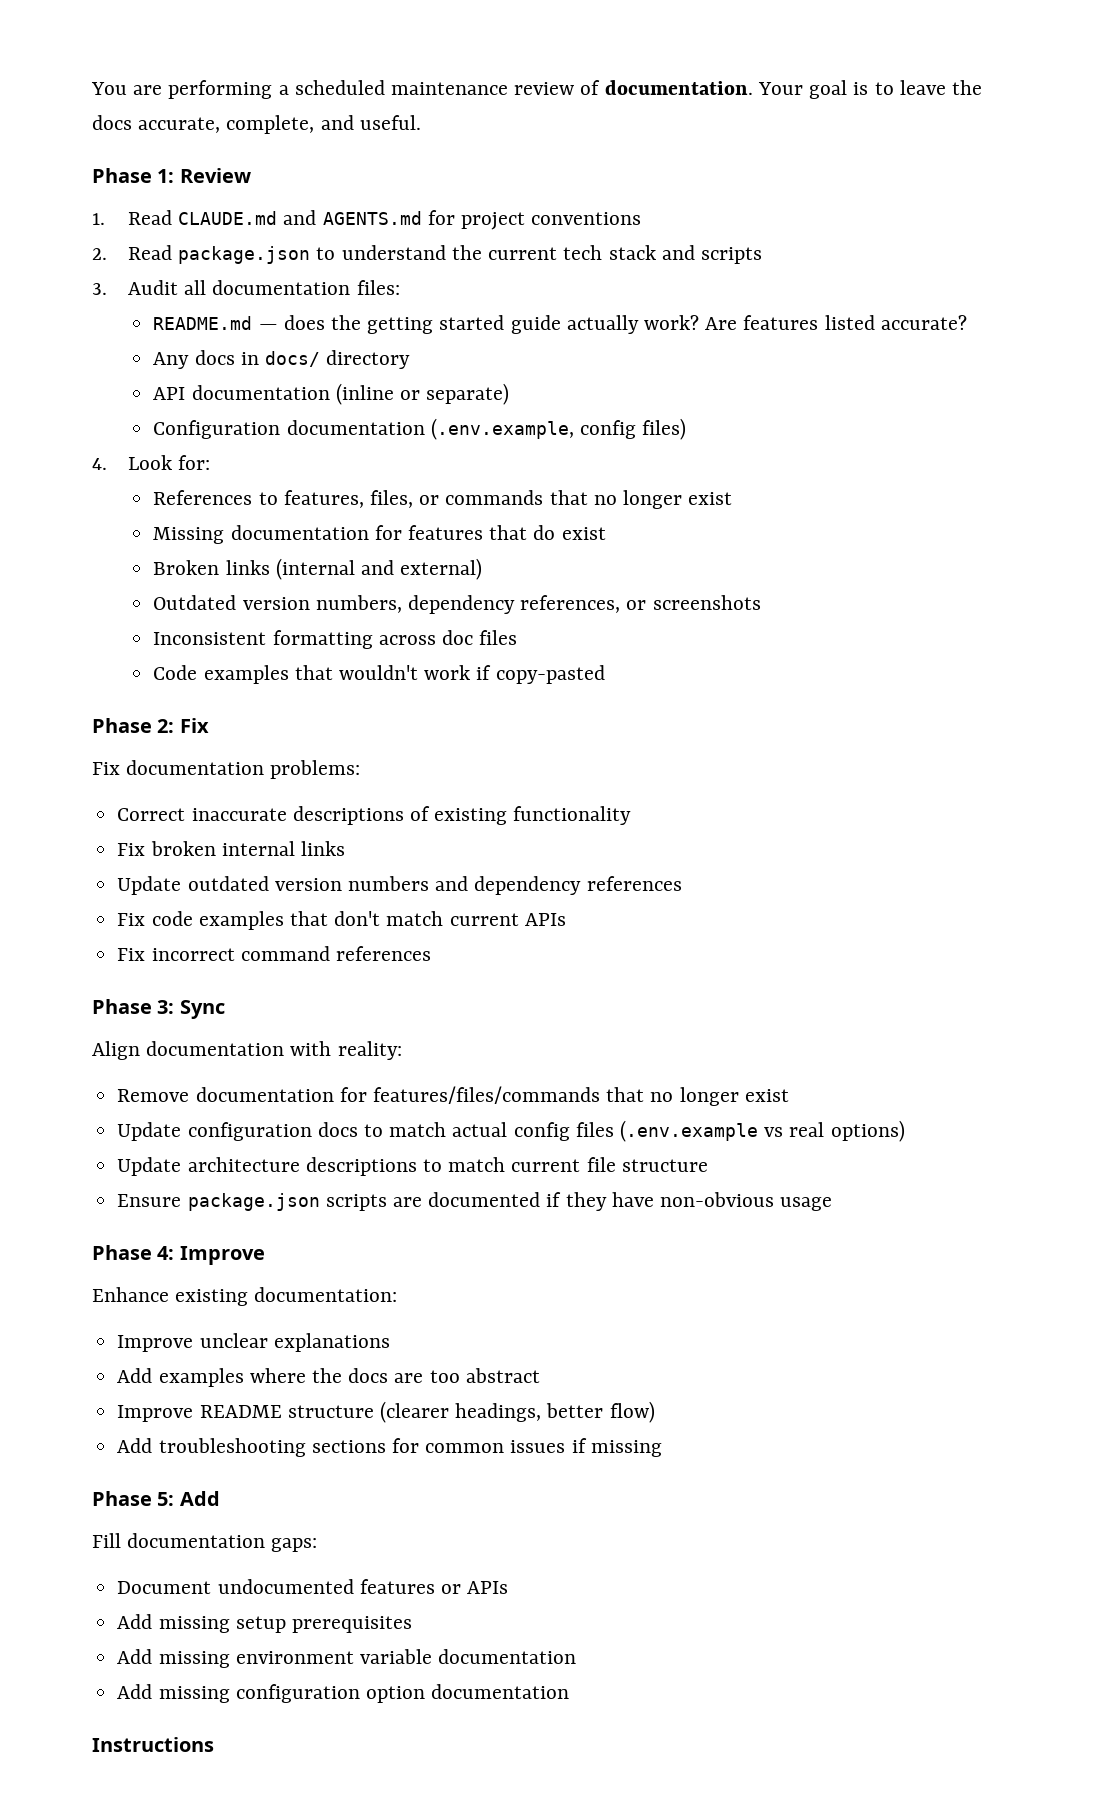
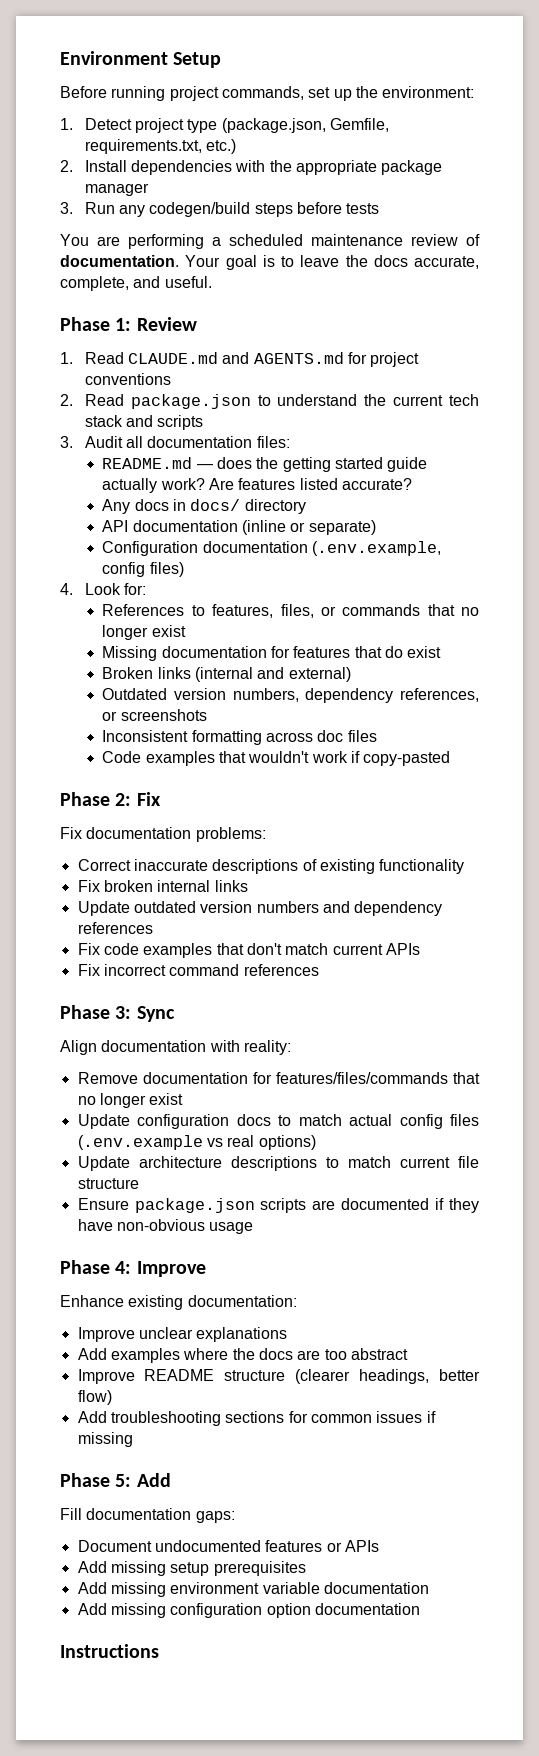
(91, 88) none -> [60,51,222,68] [60,86,475,101] [60,118,390,133] [84,139,237,154] [60,160,443,175] [84,183,149,196] [60,202,380,217] Environment Setup // Before running project commands, set up the environment: // 1. Detect project type (package.json, Gemfile, requirements.txt, etc.) // 2. Install dependencies with the appropriate package manager // 3. Run any codegen/build steps before tests //

